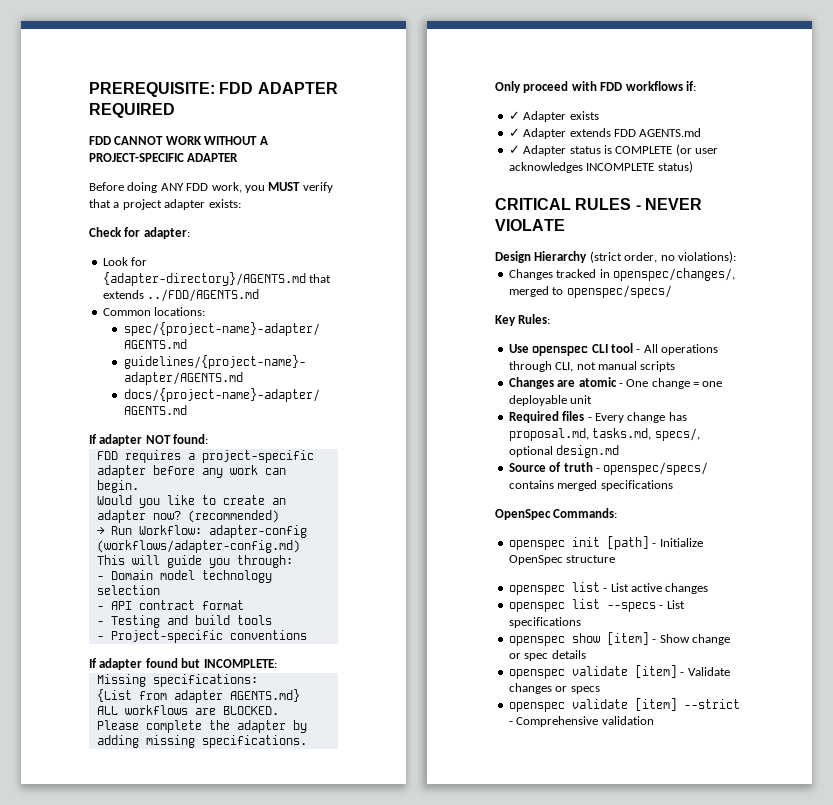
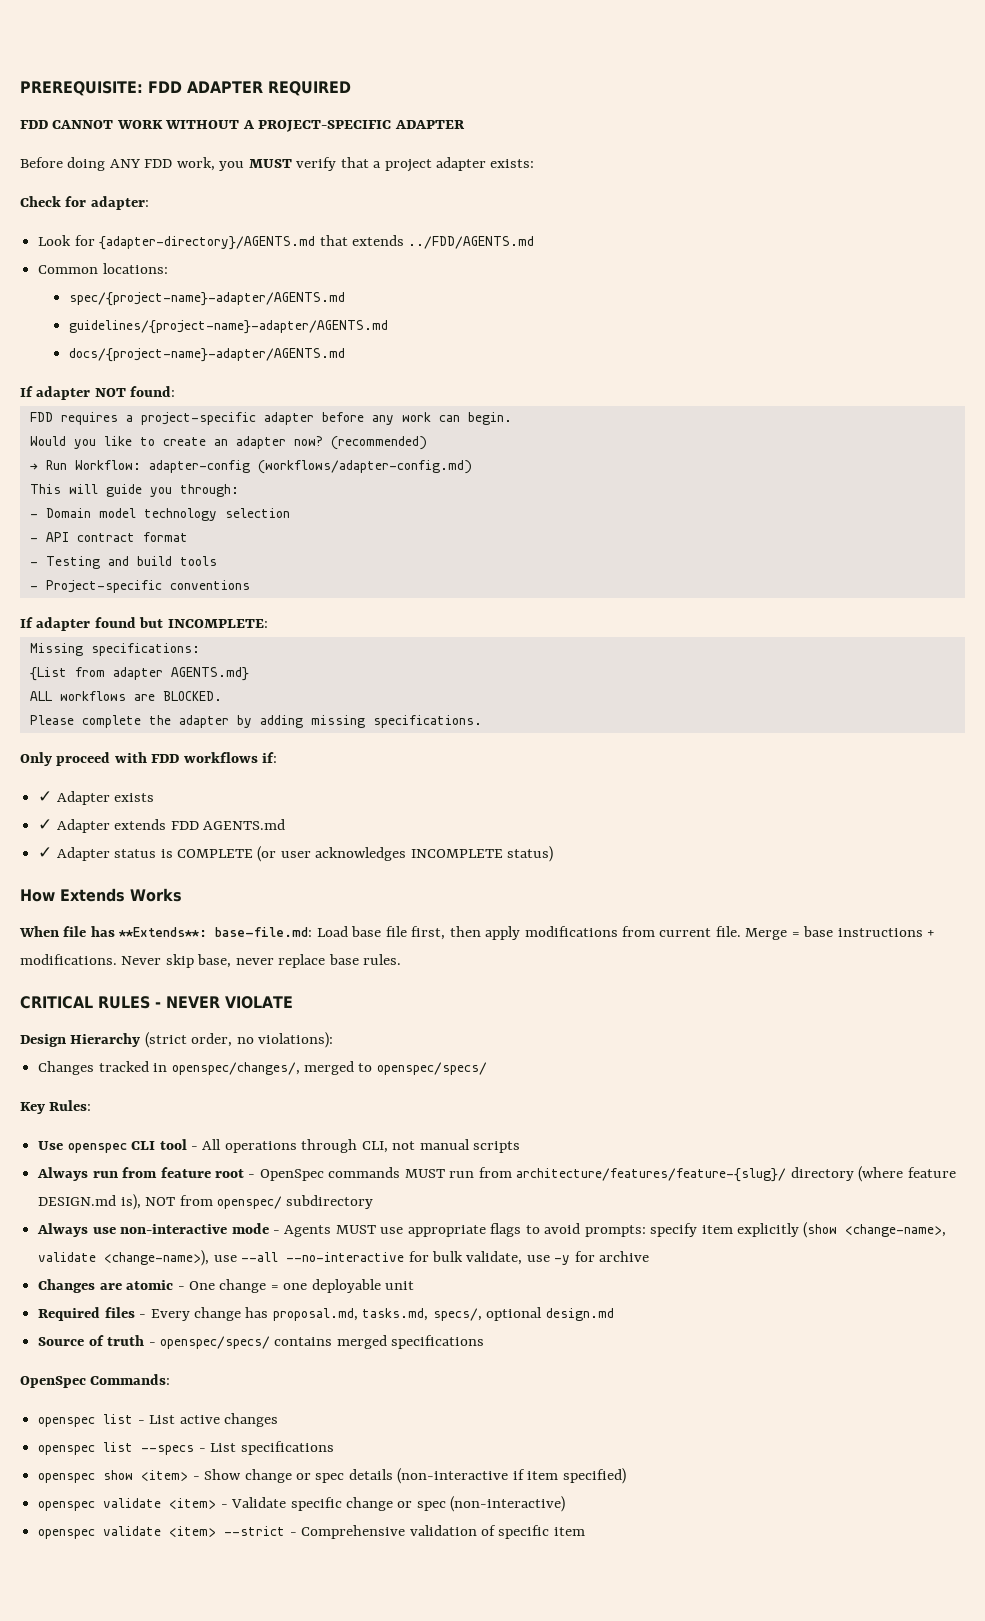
(693, 167) none -> [20,888,182,902] [19,926,936,940] [20,954,402,968] // How Extends Works // When file has **Extends**: base-file.md: Load base file first, then apply modifications from current file. Merge = base instructions + modifications. Never skip base, never replace base rules.
(676, 366) none -> [37,1166,956,1182] [38,1194,374,1210] [37,1222,947,1238] [38,1250,650,1266] // Always run from feature root - OpenSpec commands MUST run from architecture/features/feature-{slug}/ directory (where feature DESIGN.md is), NOT from openspec/ subdirectory // Always use non-interactive mode - Agents MUST use appropriate flags to avoid prompts: specify item explicitly (show <change-name>, validate <change-name>), use --all --no-interactive for bulk validate, use -y for archive
[508,536,703,550] [508,555,616,565] // openspec init [path] - Initialize OpenSpec structure -> (171, 1379) none
[606,632,649,645] [item] -> [141,1470,189,1481] <item>
[508,665,677,679] // openspec validate [item] -> [397,1468,626,1484] [38,1498,217,1511] (non-interactive if item specified) // openspec validate <item>
[508,683,600,694] [508,698,677,712] changes or specs // openspec validate [item] -> [290,1496,566,1512] [38,1526,217,1539] specific change or spec (non-interactive) // openspec validate <item>
(654, 720) none -> [480,1525,585,1539] of specific item

